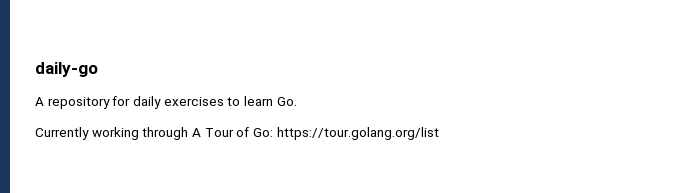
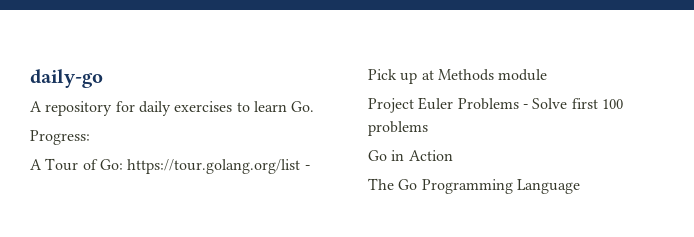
[35,127,189,140] Currently working through -> [30,130,90,145] Progress: //
(439, 133) none -> [304,165,310,170] [368,69,548,84] [368,97,623,113] [368,121,428,136] [368,150,453,161] [368,178,580,194] - Pick up at Methods module // Project Euler Problems - Solve first 100 problems // Go in Action // The Go Programming Language

